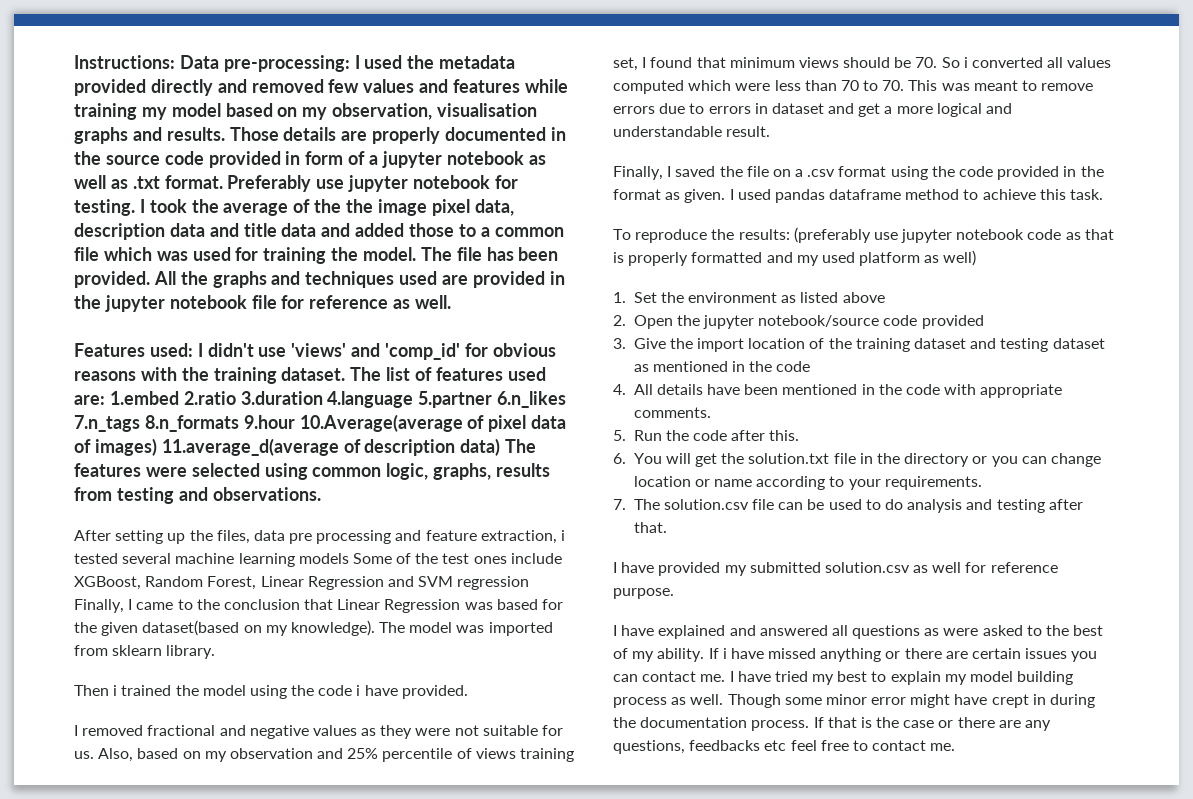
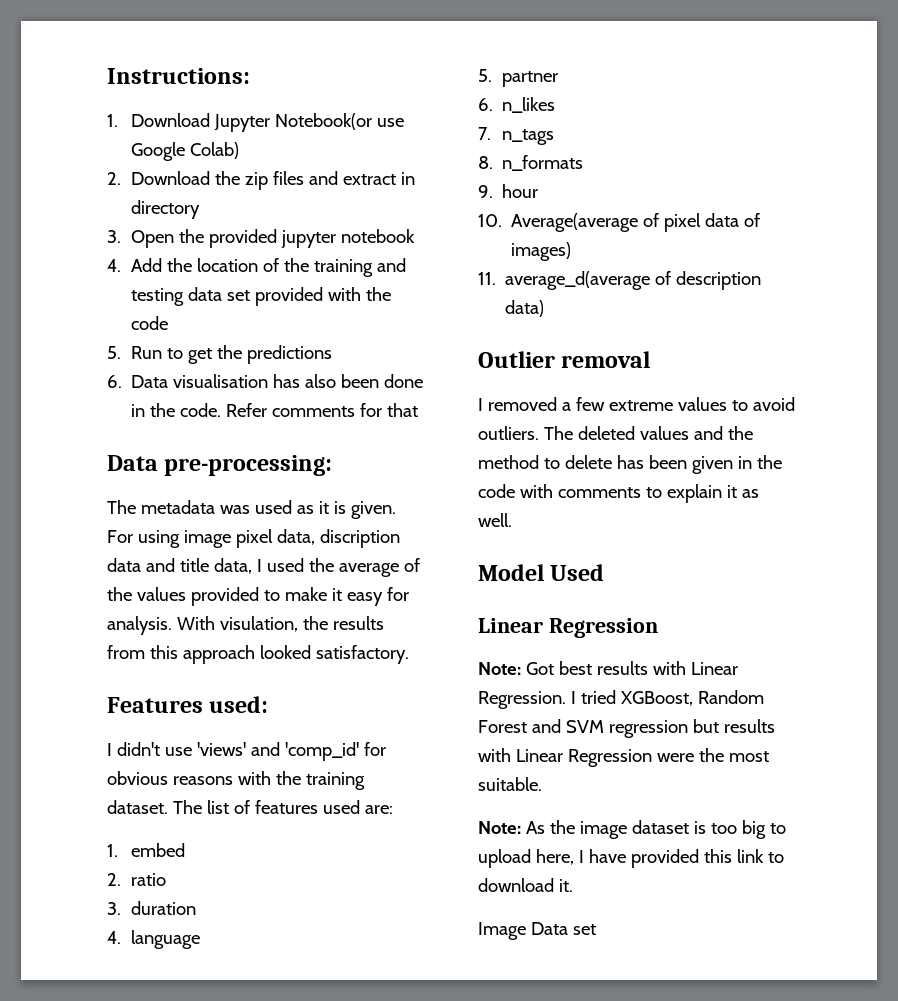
[179,55,516,72] [74,79,568,96] [74,103,538,120] [74,127,566,144] [74,151,546,168] [74,175,518,192] [74,199,514,216] [74,223,564,240] [74,247,559,264] [74,271,565,288] [74,295,452,312] Data pre-processing: I used the metadata provided directly and removed few values and features while training my model based on my observation, visualisation graphs and results. Those details are properly documented in the source code provided in form of a jupyter notebook as well as .txt format. Preferably use jupyter notebook for testing. I took the average of the the image pixel data, description data and title data and added those to a common file which was used for training the model. The file has been provided. All the graphs and techniques used are provided in the jupyter notebook file for reference as well. -> [107,113,405,132] [131,142,240,161] [107,171,416,190] [131,200,201,219] [107,229,416,248] [107,258,407,277] [131,287,392,306] [131,316,169,330] [107,345,333,364] [107,374,424,388] [131,403,419,417] [107,455,333,476] [107,500,396,519] [107,529,400,548] [107,558,420,577] [107,587,409,606] [107,616,384,635] [107,645,409,664] // 1. Download Jupyter Notebook(or use Google Colab) // 2. Download the zip files and extract in directory // 3. Open the provided jupyter notebook // 4. Add the location of the training and testing data set provided with the code // 5. Run to get the predictions // 6. Data visualisation has also been done in the code. Refer comments for that // Data pre-processing: // The metadata was used as it is given. For using image pixel data, discription data and title data, I used the average of the values provided to make it easy for analysis. With visulation, the results from this approach looked satisfactory.
(193, 350) none -> (269, 704) //
[109,391,567,408] [74,414,463,432] 1.embed 2.ratio 3.duration 4.language 5.partner 6.n_likes 7.n_tags 8.n_formats 9.hour 10.Average(average -> [107,843,186,857] [107,873,167,886] [107,901,197,915] [107,930,201,949] [478,69,559,87] [478,97,556,113] [478,127,555,145] [478,155,584,171] [478,184,539,198] [478,213,639,232] // 1. embed // 2. ratio // 3. duration // 4. language // 5. partner // 6. n_likes // 7. n_tags // 8. n_formats // 9. hour // 10. Average(average
[161,438,339,456] 11.average_d(average -> [478,271,651,290] // 11. average_d(average
[505,439,537,453] [74,463,551,480] [74,487,321,504] [74,530,566,544] [74,553,562,567] [74,576,530,590] [74,599,564,613] [74,620,553,636] [74,645,216,659] [74,685,468,699] [74,725,564,739] [74,748,575,762] [613,57,1112,71] [613,80,1094,94] [613,103,1013,117] [613,126,771,137] [613,166,1104,180] [613,189,1104,203] [613,227,1114,243] [613,250,977,266] [613,292,885,303] [613,315,984,329] [613,338,1105,352] [633,361,811,372] [613,384,1063,398] [633,407,711,418] [613,430,800,441] [613,453,1101,467] [633,476,982,490] [613,499,1083,513] [633,522,667,533] [613,562,1058,576] [613,588,674,599] [613,625,1104,639] [613,648,1098,662] [613,671,1074,685] [613,694,1096,708] [613,717,1052,731] [613,740,956,754] The features were selected using common logic, graphs, results from testing and observations. // After setting up the files, data pre processing and feature extraction, i tested several machine learning models Some of the test ones include XGBoost, Random Forest, Linear Regression and SVM regression Finally, I came to the conclusion that Linear Regression was based for the given dataset(based on my knowledge). The model was imported from sklearn library. // Then i trained the model using the code i have provided. // I removed fractional and negative values as they were not suitable for us. Also, based on my observation and 25% percentile of views training set, I found that minimum views should be 70. So i converted all values computed which were less than 70 to 70. This was meant to remove errors due to errors in dataset and get a more logical and understandable result. // Finally, I saved the file on a .csv format using the code provided in the format as given. I used pandas dataframe method to achieve this task. // To reproduce the results: (preferably use jupyter notebook code as that is properly formatted and my used platform as well) // 1. Set the environment as listed above // 2. Open the jupyter notebook/source code provided // 3. Give the import location of the training dataset and testing dataset as mentioned in the code // 4. All details have been mentioned in the code with appropriate comments. // 5. Run the code after this. // 6. You will get the solution.txt file in the directory or you can change location or name according to your requirements. // 7. The solution.csv file can be used to do analysis and testing after that. // I have provided my submitted solution.csv as well for reference purpose. // I have explained and answered all questions as were asked to the best of my ability. If i have missed anything or there are certain issues you can contact me. I have tried my best to explain my model building process as well. Though some minor error might have crept in during the documentation process. If that is the case or there are any questions, feedbacks etc feel free to contact me. -> [478,351,651,368] [478,397,795,411] [478,426,753,440] [478,455,782,474] [478,484,759,503] [478,513,512,527] [478,564,605,581] [478,618,658,638] [478,661,738,675] [478,690,764,709] [478,719,775,738] [478,748,769,767] [478,777,542,791] [478,820,786,839] [478,849,784,868] [478,878,573,892] [478,922,596,940] // Outlier removal // I removed a few extreme values to avoid outliers. The deleted values and the method to delete has been given in the code with comments to explain it as well. // Model Used // Linear Regression // Note: Got best results with Linear Regression. I tried XGBoost, Random Forest and SVM regression but results with Linear Regression were the most suitable. // Note: As the image dataset is too big to upload here, I have provided this link to download it. // Image Data set

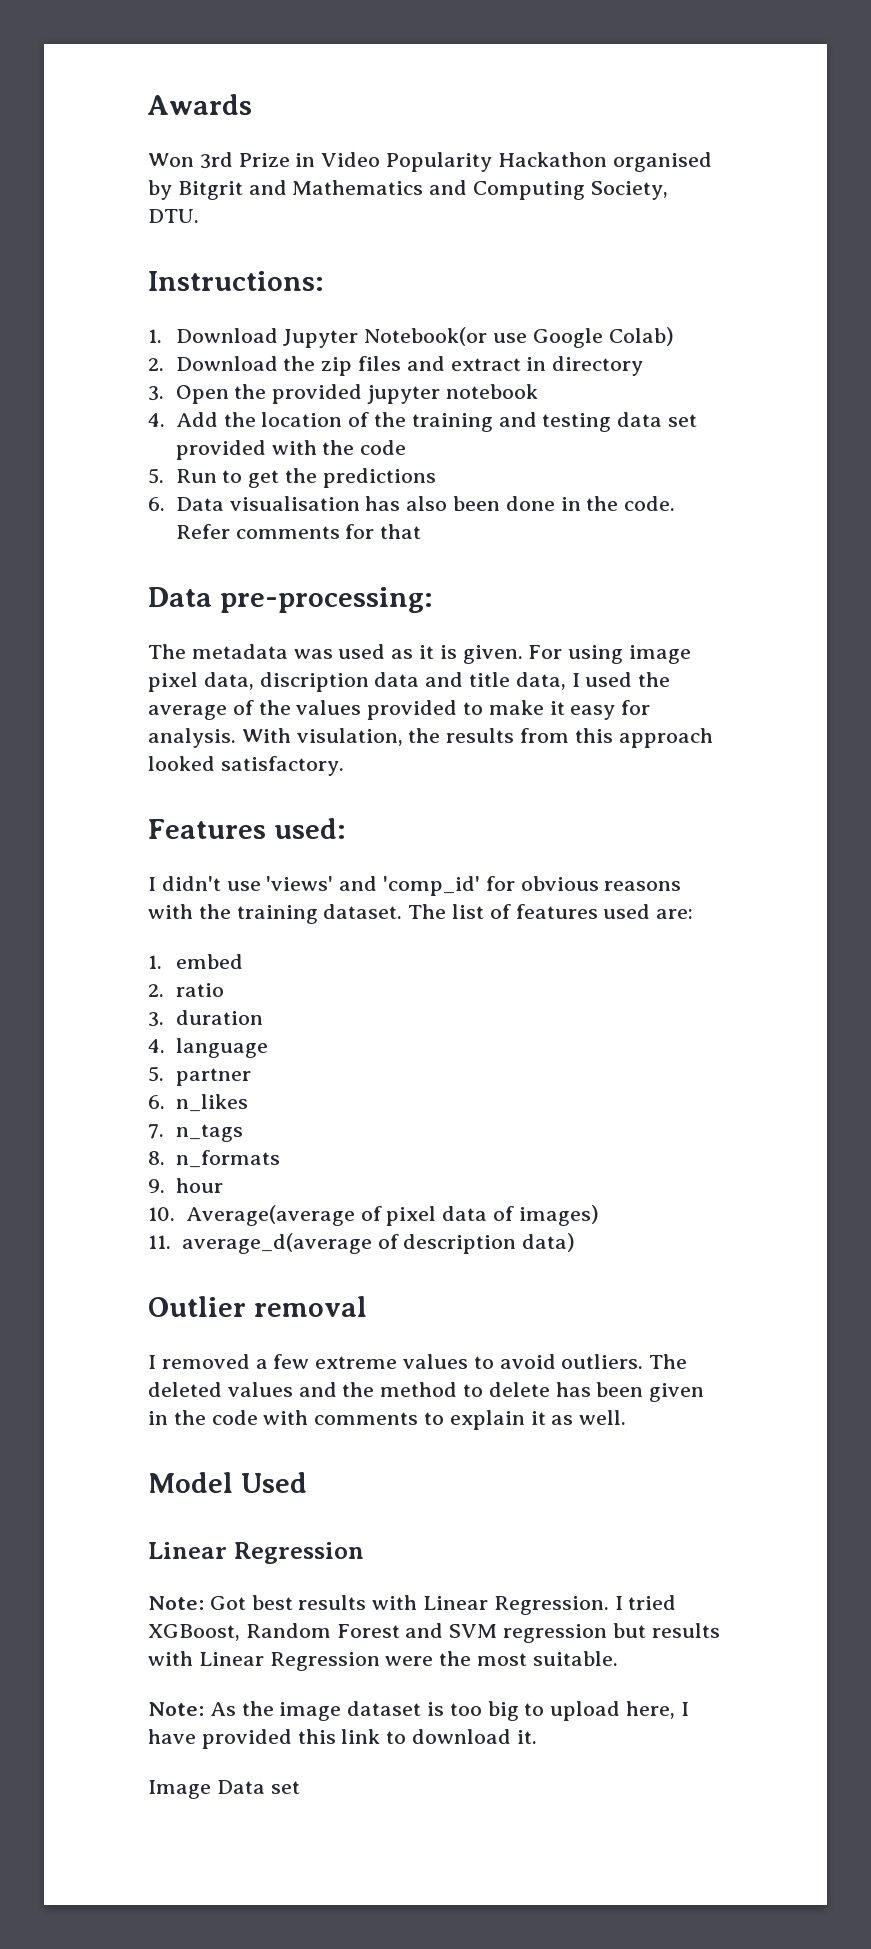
(107, 76) none -> [147,94,252,115] [148,152,712,172] [148,180,668,200] [148,209,199,223] Awards // Won 3rd Prize in Video Popularity Hackathon organised by Bitgrit and Mathematics and Computing Society, DTU. //

